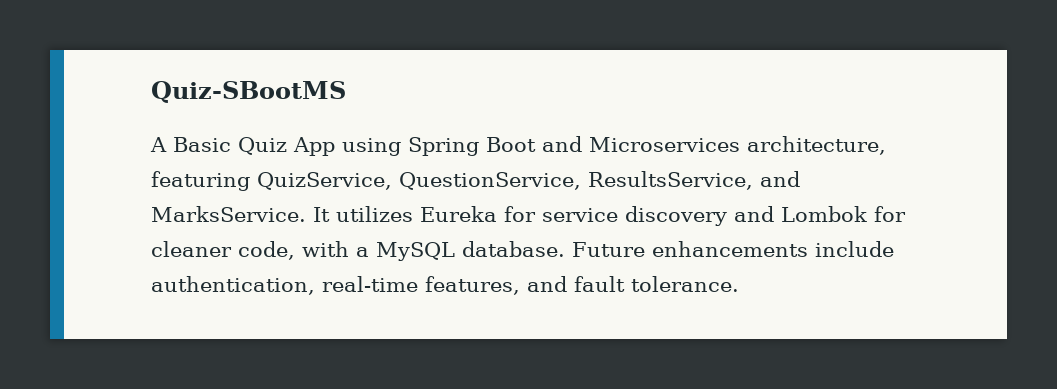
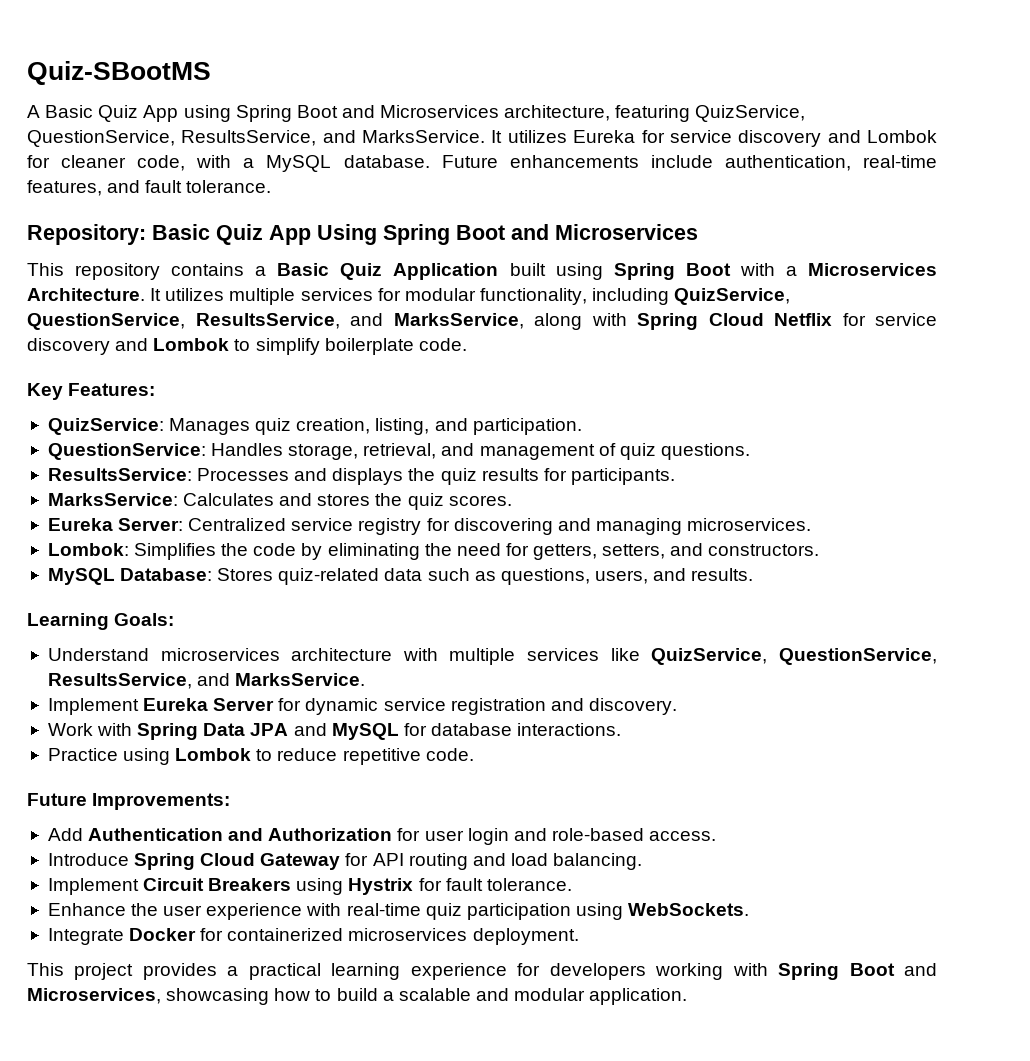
(739, 284) none -> [27,224,698,245] [27,263,938,280] [27,288,791,305] [27,313,937,330] [27,338,467,355] [27,383,156,400] [47,418,582,435] [47,443,750,460] [47,468,675,485] [47,493,512,510] [47,518,812,535] [47,543,820,560] [47,568,754,585] [27,613,175,630] [47,648,938,665] [47,673,366,689] [47,698,677,715] [47,723,622,740] [47,748,474,765] [27,793,231,810] [47,828,717,845] [47,853,643,870] [47,878,572,895] [47,903,750,920] [47,928,579,945] [27,963,937,980] [27,988,688,1005] // Repository: Basic Quiz App Using Spring Boot and Microservices // This repository contains a Basic Quiz Application built using Spring Boot with a Microservices Architecture. It utilizes multiple services for modular functionality, including QuizService, QuestionService, ResultsService, and MarksService, along with Spring Cloud Netflix for service discovery and Lombok to simplify boilerplate code. // Key Features: // QuizService: Manages quiz creation, listing, and participation. // QuestionService: Handles storage, retrieval, and management of quiz questions. // ResultsService: Processes and displays the quiz results for participants. // MarksService: Calculates and stores the quiz scores. // Eureka Server: Centralized service registry for discovering and managing microservices. // Lombok: Simplifies the code by eliminating the need for getters, setters, and constructors. // MySQL Database: Stores quiz-related data such as questions, users, and results. // Learning Goals: // Understand microservices architecture with multiple services like QuizService, QuestionService, ResultsService, and MarksService. // Implement Eureka Server for dynamic service registration and discovery. // Work with Spring Data JPA and MySQL for database interactions. // Practice using Lombok to reduce repetitive code. // Future Improvements: // Add Authentication and Authorization for user login and role-based access. // Introduce Spring Cloud Gateway for API routing and load balancing. // Implement Circuit Breakers using Hystrix for fault tolerance. // Enhance the user experience with real-time quiz participation using WebSockets. // Integrate Docker for containerized microservices deployment. // This project provides a practical learning experience for developers working with Spring Boot and Microservices, showcasing how to build a scalable and modular application.

